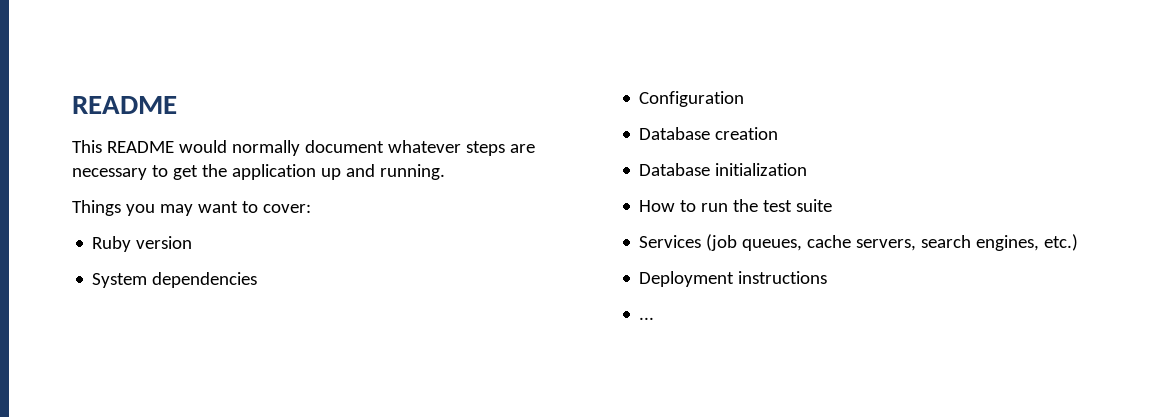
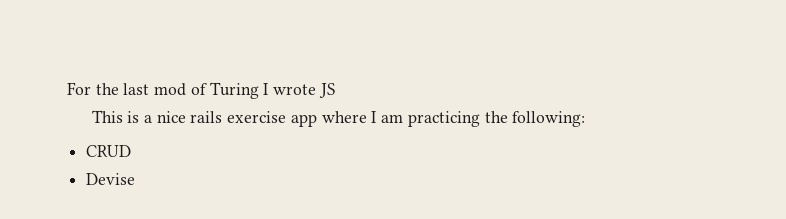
[72,96,177,114] [72,140,535,156] [72,164,445,180] [72,200,311,216] [92,236,193,252] [92,272,258,288] [639,91,745,107] [639,127,779,140] [639,163,808,176] [639,199,833,212] [639,234,1079,251] [639,271,828,287] [639,317,655,320] README // This README would normally document whatever steps are necessary to get the application up and running. // Things you may want to cover: // Ruby version // System dependencies // Configuration // Database creation // Database initialization // How to run the test suite // Services (job queues, cache servers, search engines, etc.) // Deployment instructions // ... -> [67,82,335,99] [91,110,586,127] [86,145,132,157] [86,173,136,185] For the last mod of Turing I wrote JS // This is a nice rails exercise app where I am practicing the following: // CRUD // Devise

